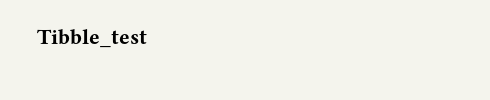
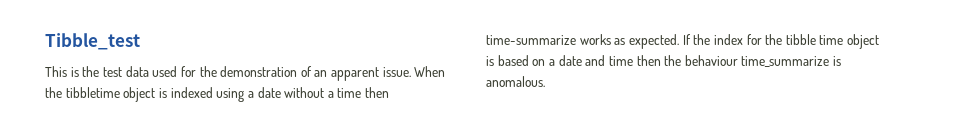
(147, 38) none -> [45,66,446,81] [45,87,390,102] [486,34,880,49] [486,55,842,67] [486,76,545,87] // This is the test data used for the demonstration of an apparent issue. When the tibbletime object is indexed using a date without a time then time-summarize works as expected. If the index for the tibble time object is based on a date and time then the behaviour time_summarize is anomalous.

